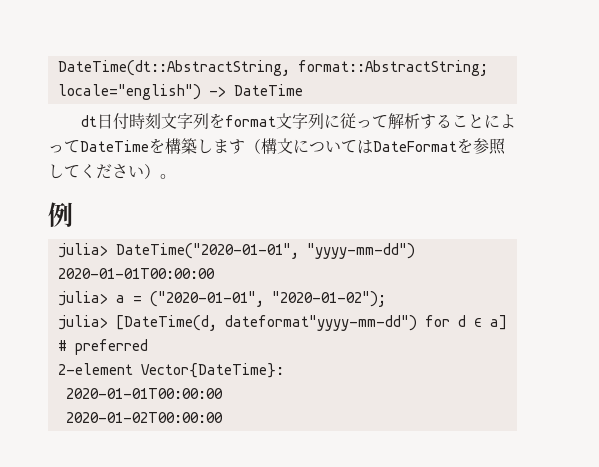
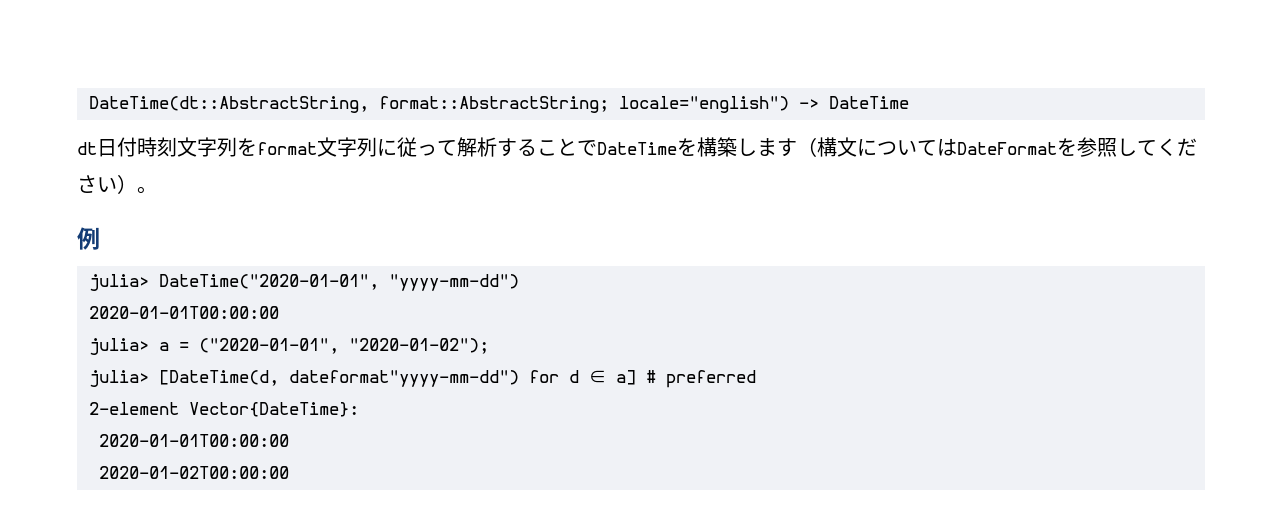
[483,114,516,128] [48,140,80,153] によって -> [577,140,597,156] で

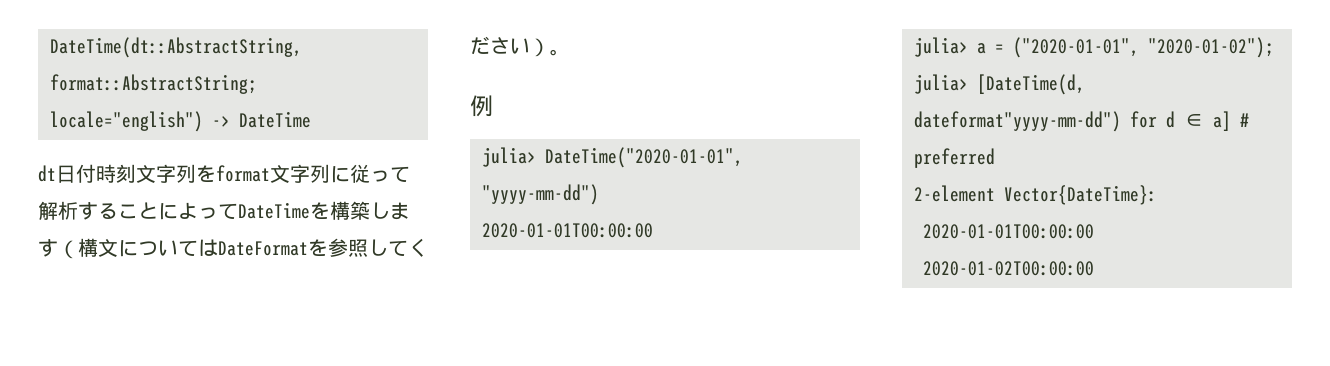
[577,140,597,156] で -> [158,202,238,220] によって

